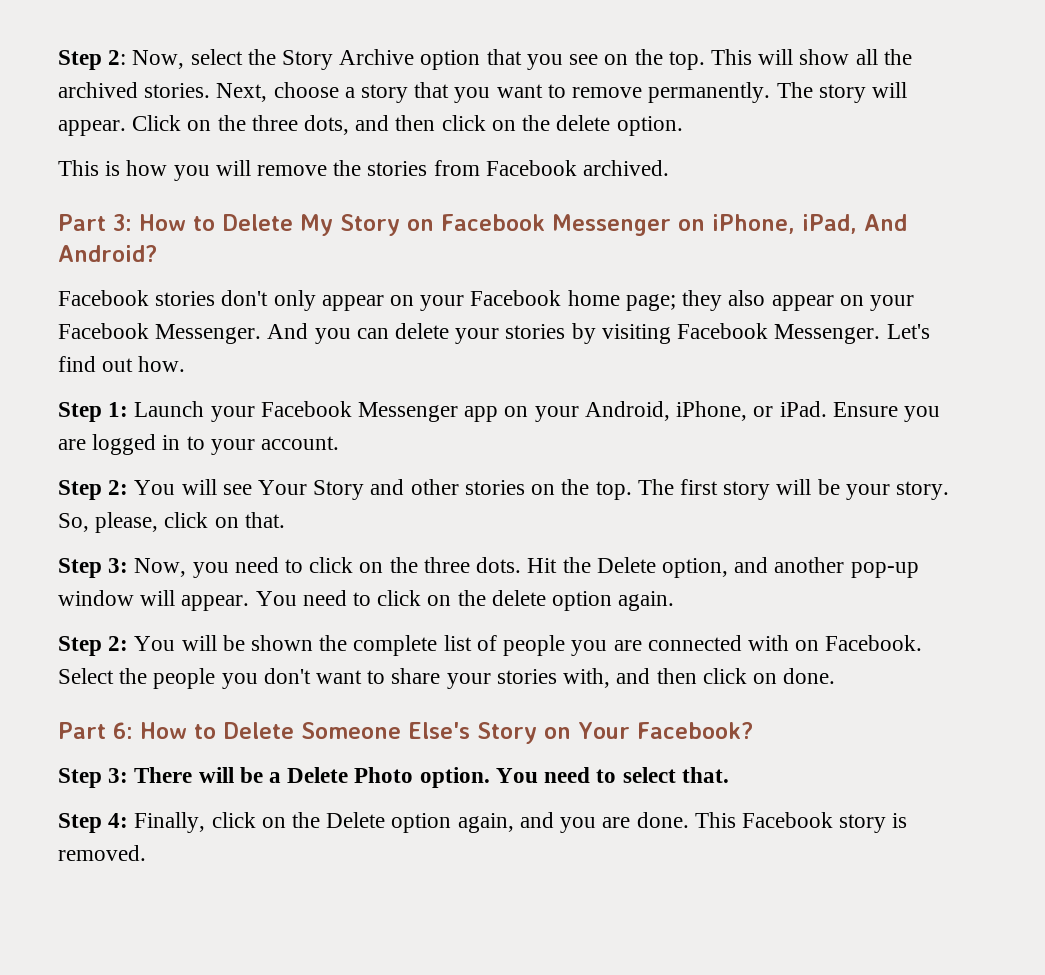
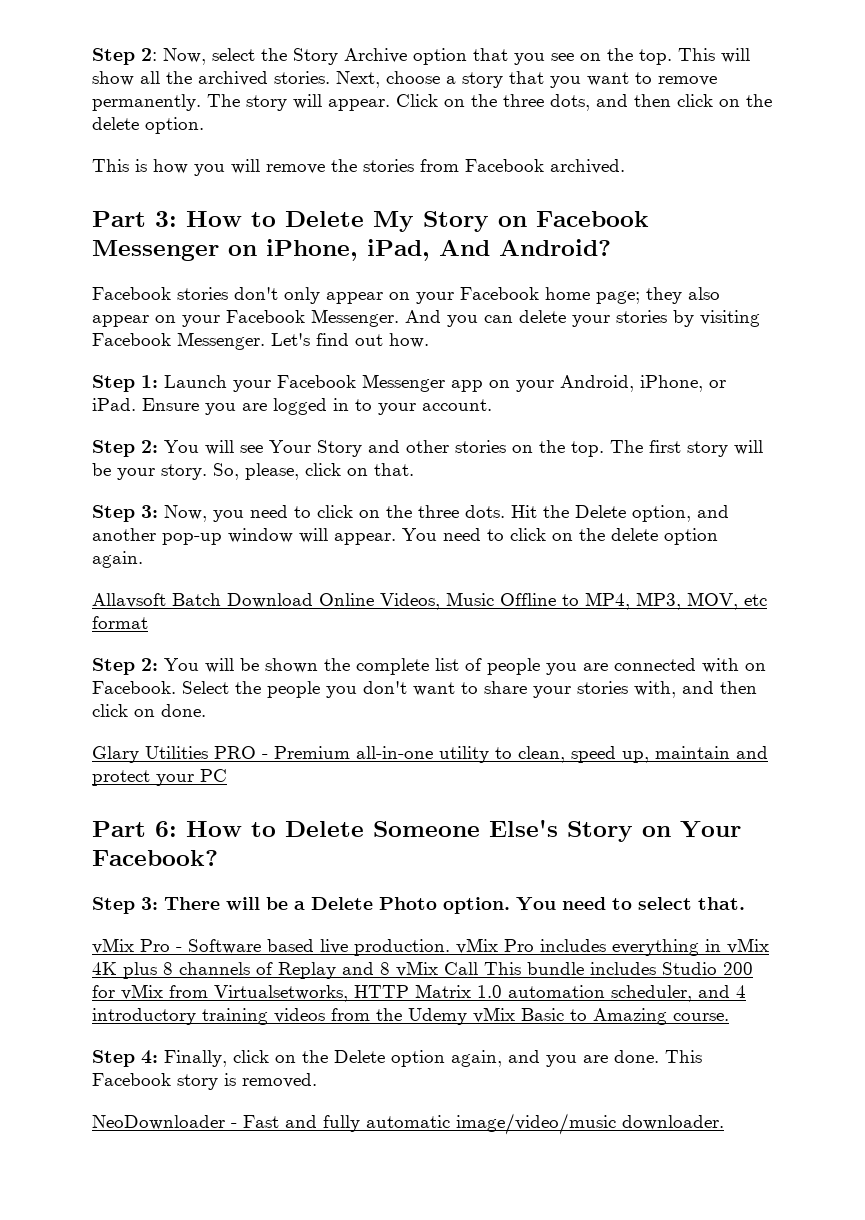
(675, 601) none -> [92,592,767,610] [92,616,148,629] // Allavsoft Batch Download Online Videos, Music Offline to MP4, MP3, MOV, etc format
(836, 676) none -> [92,746,768,763] [92,769,227,786] // Glary Utilities PRO - Premium all-in-one utility to clean, speed up, maintain and protect your PC
(729, 775) none -> [92,938,769,956] [92,961,753,979] [92,984,746,1002] [92,1007,729,1025] // vMix Pro - Software based live production. vMix Pro includes everything in vMix 4K plus 8 channels of Replay and 8 vMix Call This bundle includes Studio 200 for vMix from Virtualsetworks, HTTP Matrix 1.0 automation scheduler, and 4 introductory training videos from the Udemy vMix Basic to Amazing course.
(146, 853) none -> [92,1113,724,1135] // NeoDownloader - Fast and fully automatic image/video/music downloader.

